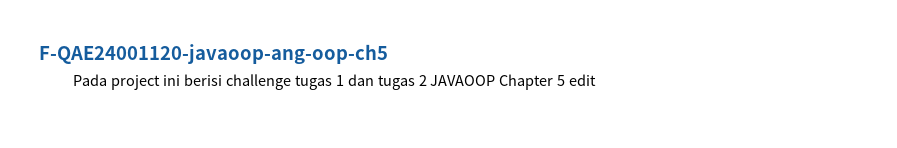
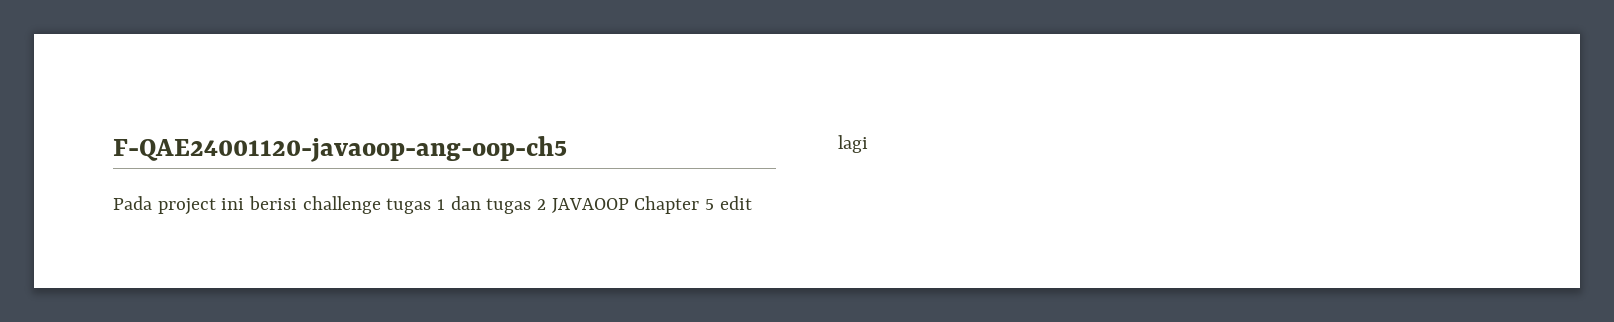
(597, 80) none -> [838,135,868,153] lagi

